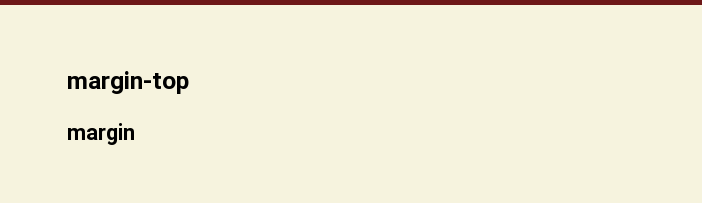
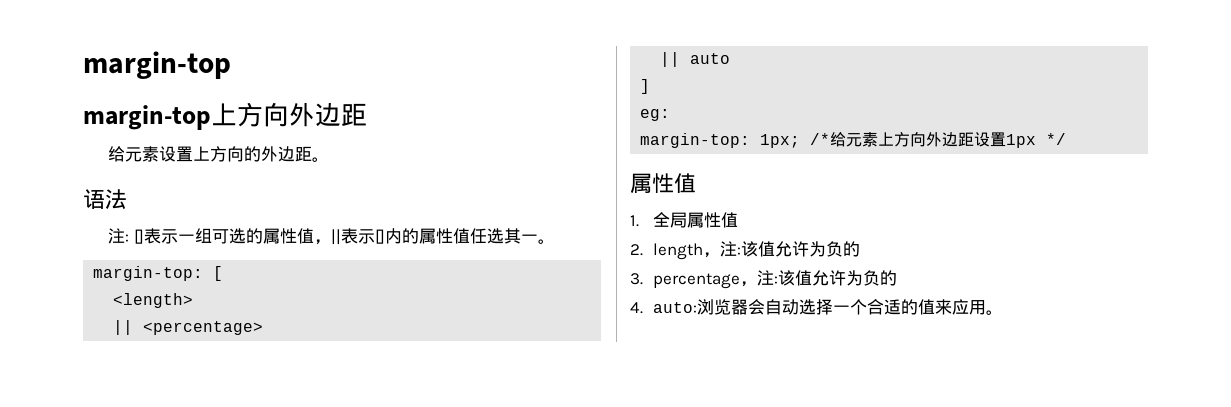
[67,123,135,145] margin -> [83,102,367,130] [108,146,330,162] [83,189,127,209] [108,228,555,245] [93,266,224,281] [113,293,194,308] [113,320,264,335] [660,52,731,67] [640,79,651,94] [640,109,671,121] [640,131,1067,148] [630,173,696,194] [630,212,739,228] [630,241,861,260] [630,270,898,289] [630,299,1004,315] margin-top上方向外边距 // 给元素设置上方向的外边距。 // 语法 // 注: []表示一组可选的属性值，||表示[]内的属性值任选其一。 // margin-top: [ // <length> // || <percentage> // || auto // ] // eg: // margin-top: 1px; /*给元素上方向外边距设置1px */ // 属性值 // 1.全局属性值 // 2. length，注:该值允许为负的 // 3. percentage，注:该值允许为负的 // 4. auto:浏览器会自动选择一个合适的值来应用。

